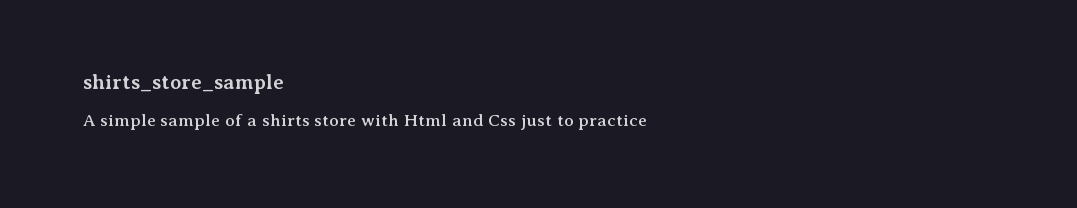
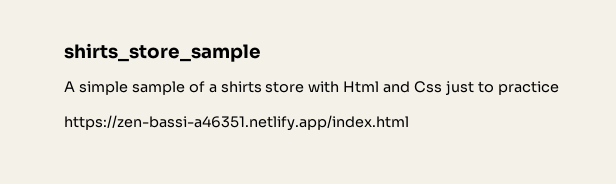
(648, 122) none -> [64,115,409,131] // https://zen-bassi-a46351.netlify.app/index.html

